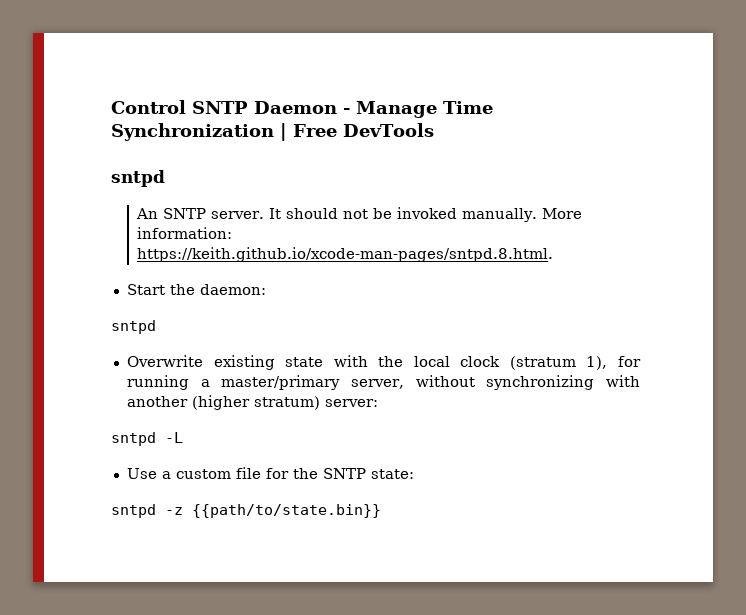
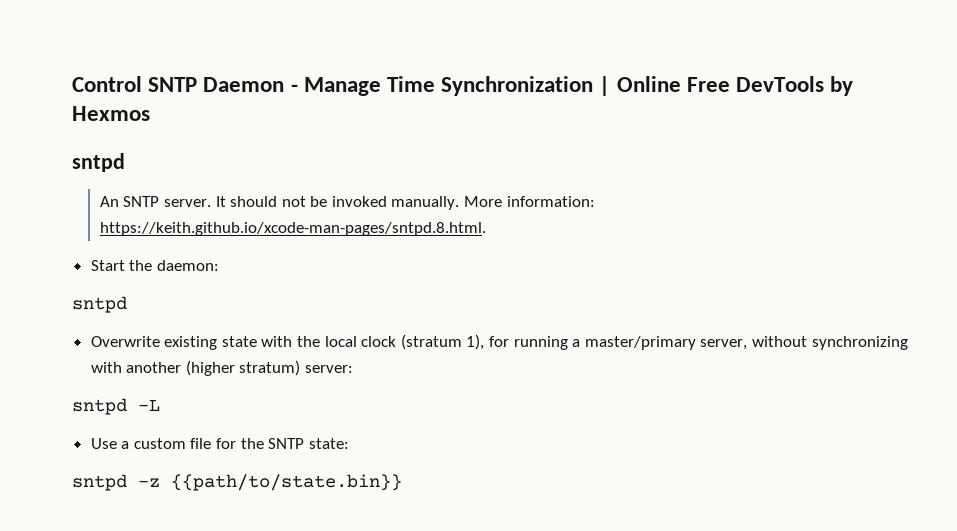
(287, 132) none -> [616,76,681,92] Online
(434, 130) none -> [830,76,854,96] [72,106,150,121] by Hexmos

